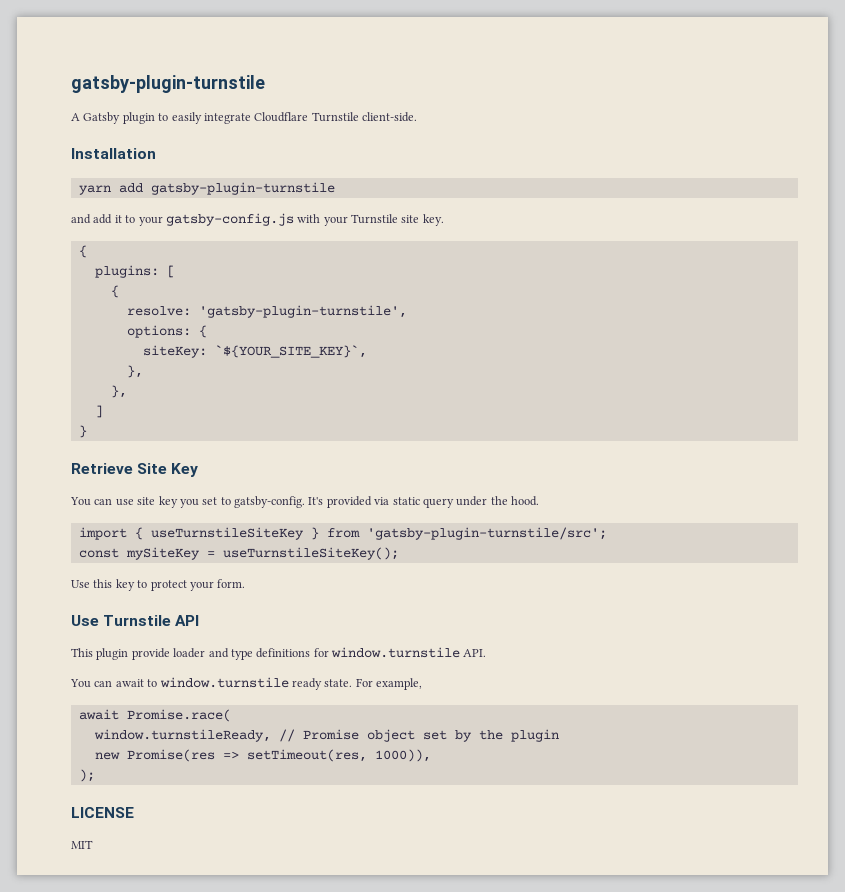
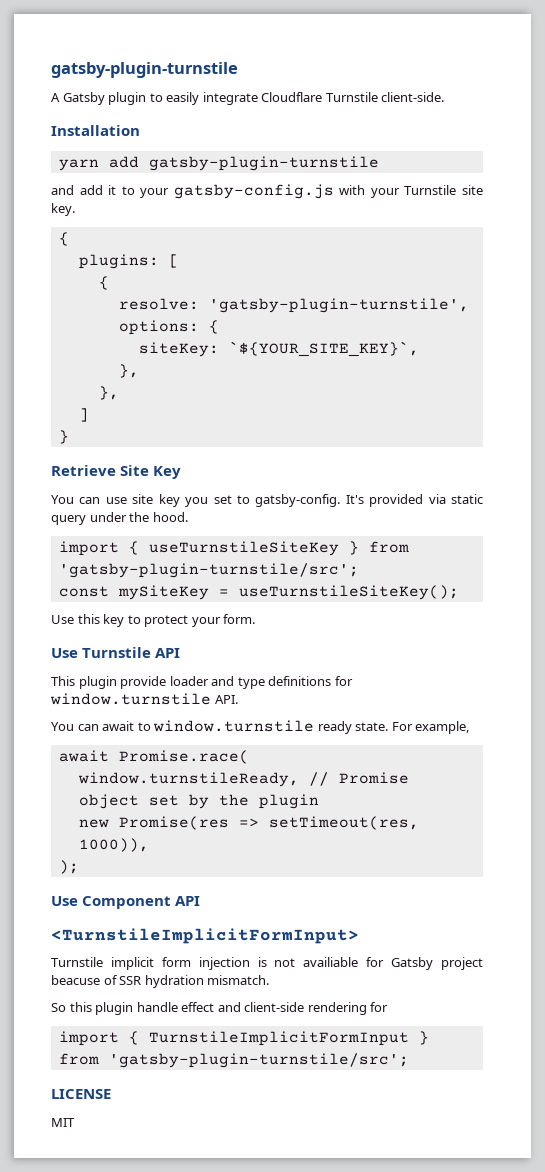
(95, 775) none -> [51,896,201,909] [51,928,359,944] [51,957,484,970] [51,975,270,988] [51,1002,389,1015] [58,1031,429,1046] [58,1053,409,1068] // Use Component API // <TurnstileImplicitFormInput> // Turnstile implicit form injection is not availiable for Gatsby project beacuse of SSR hydration mismatch. // So this plugin handle effect and client-side rendering for // import { TurnstileImplicitFormInput } from 'gatsby-plugin-turnstile/src';

